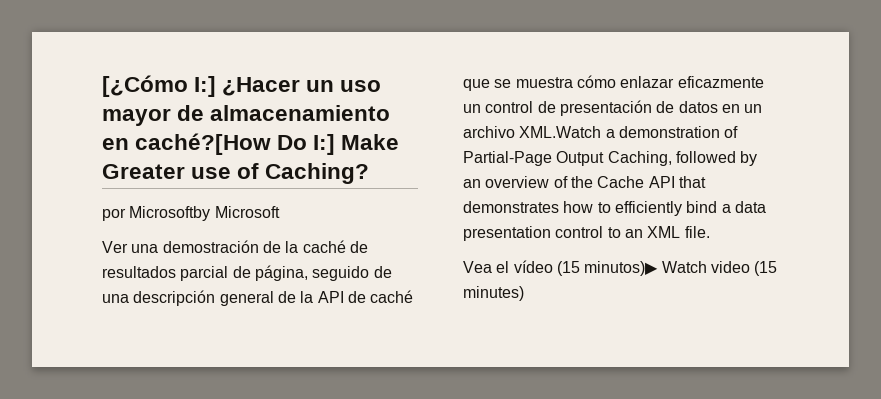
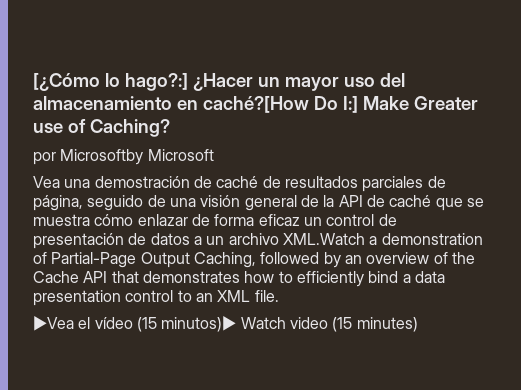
[194,76,382,97] [102,105,205,126] I:] ¿Hacer un uso mayor de -> [104,73,405,91] lo hago?:] ¿Hacer un mayor uso del
[102,241,128,253] Ver -> [33,176,60,188] Vea
[285,241,299,253] la -> (212, 182) none
[180,266,229,281] parcial -> [362,176,424,192] parciales
[133,290,216,306] descripción -> [200,195,241,207] visión
[677,76,764,88] eficazmente -> [191,214,300,226] de forma eficaz
[721,104,740,113] en -> [193,236,202,245] a
[463,261,492,273] Vea -> [33,316,74,331] ▶Vea

